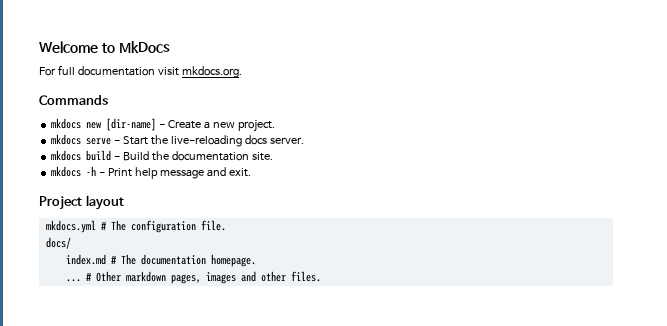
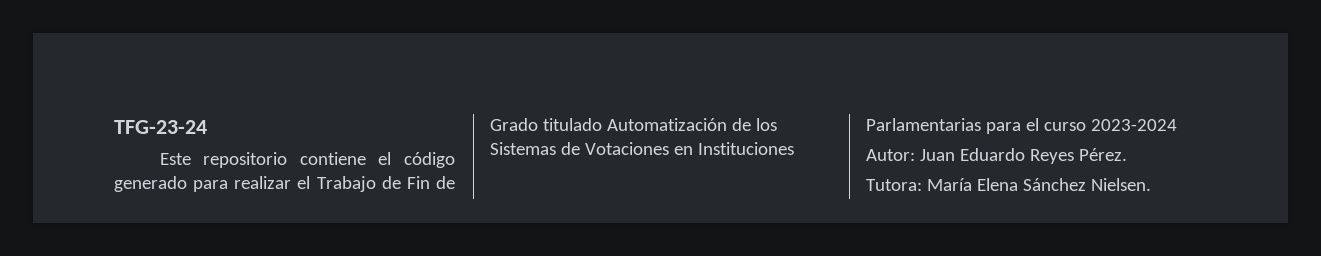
[39,41,170,53] [39,65,242,78] [39,95,108,105] [51,118,275,132] [51,134,304,147] [51,150,273,161] [51,166,251,179] [39,195,124,210] [45,220,226,233] [45,237,71,249] [65,254,256,267] [65,271,321,284] Welcome to MkDocs // For full documentation visit mkdocs.org. // Commands // mkdocs new [dir-name] - Create a new project. // mkdocs serve - Start the live-reloading docs server. // mkdocs build - Build the documentation site. // mkdocs -h - Print help message and exit. // Project layout // mkdocs.yml # The configuration file. // docs/ // index.md # The documentation homepage. // ... # Other markdown pages, images and other files. -> [114,120,207,134] [159,152,455,168] [114,176,456,192] [490,118,777,131] [490,142,794,155] [866,118,1177,134] [866,148,1127,164] [866,178,1151,191] TFG-23-24 // Este repositorio contiene el código generado para realizar el Trabajo de Fin de Grado titulado Automatización de los Sistemas de Votaciones en Instituciones Parlamentarias para el curso 2023-2024 // Autor: Juan Eduardo Reyes Pérez. // Tutora: María Elena Sánchez Nielsen.

